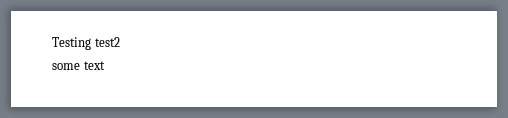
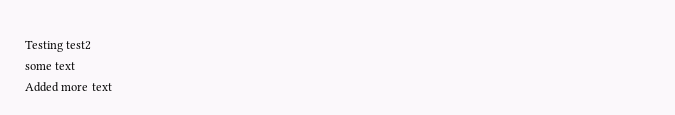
(105, 65) none -> [25,82,112,92] // Added more text

